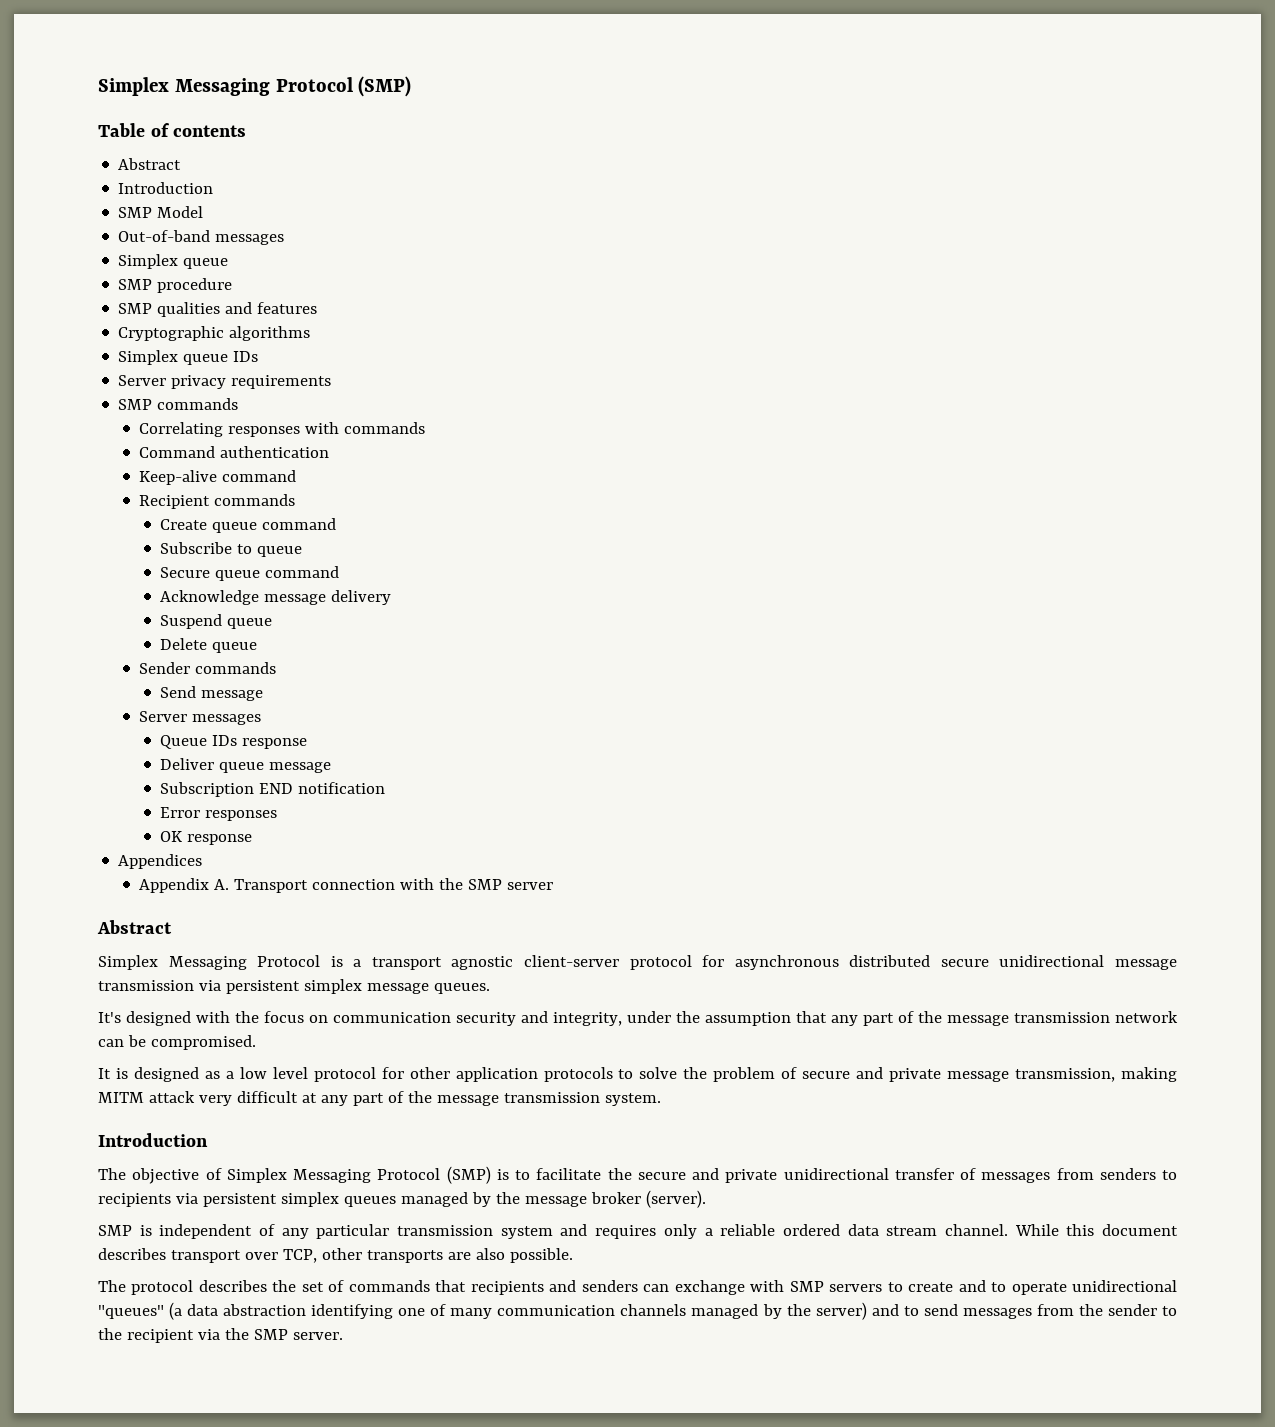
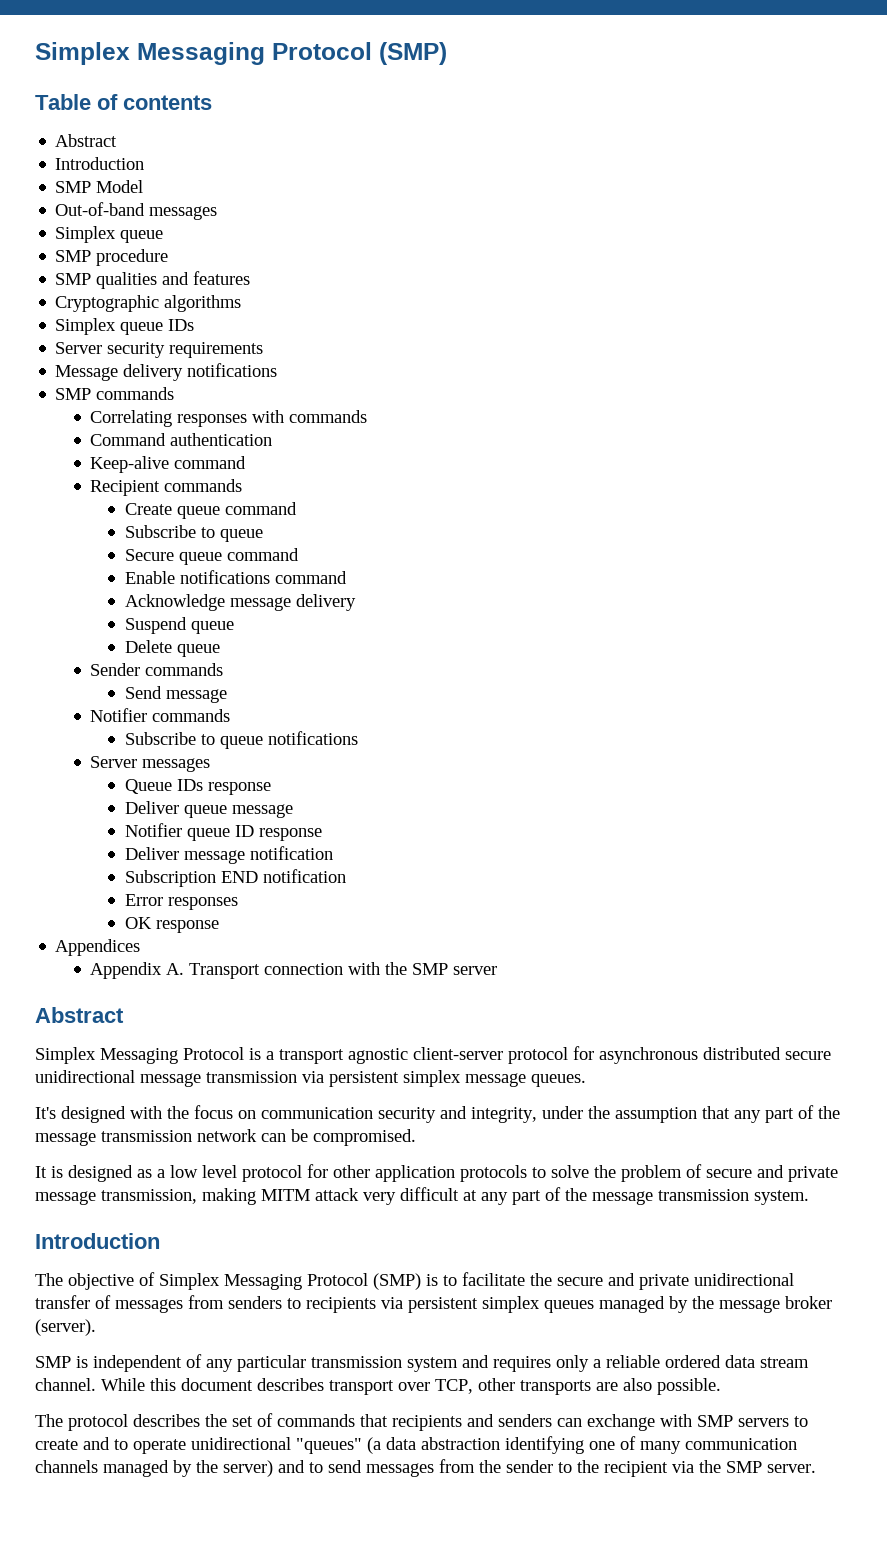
[171,375,227,389] privacy -> [107,342,166,358] security
(332, 382) none -> [55,363,278,381] // Message delivery notifications
(340, 572) none -> [125,570,348,584] // Enable notifications command
(264, 695) none -> [90,708,231,722] [125,731,359,749] // Notifier commands // Subscribe to queue notifications
(332, 767) none -> [125,823,323,841] [125,846,334,864] // Notifier queue ID response // Deliver message notification

